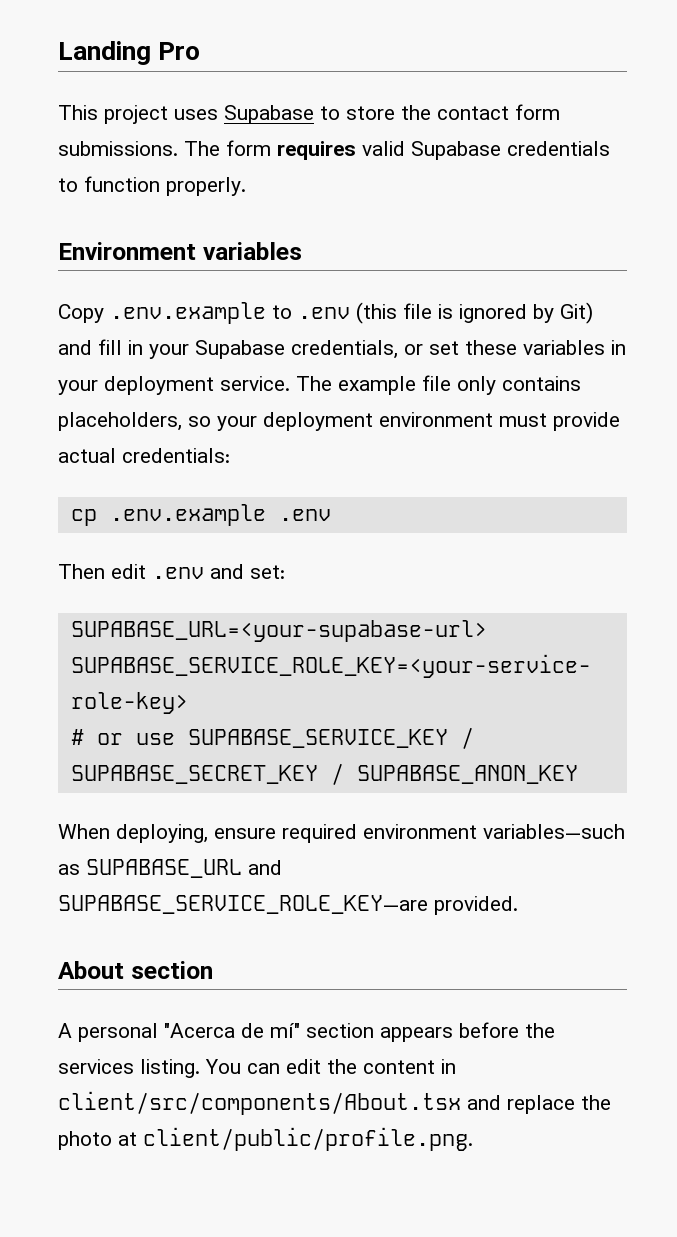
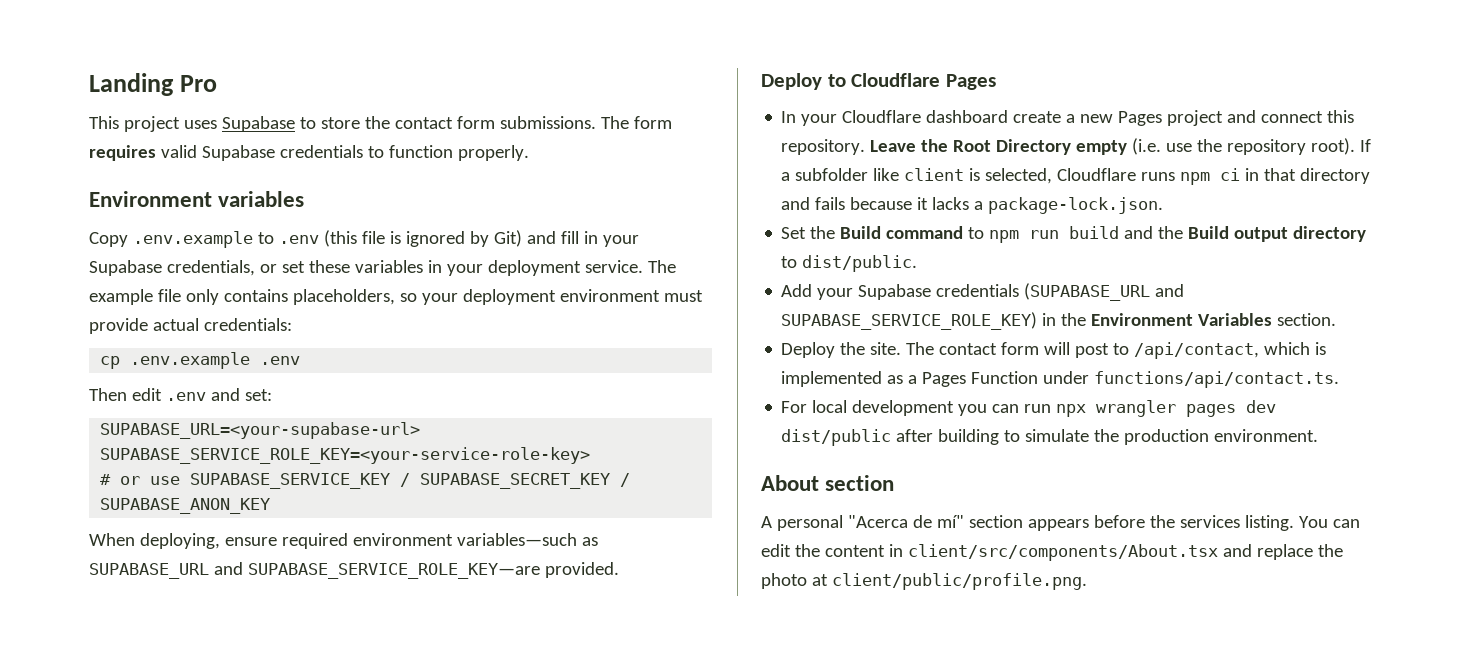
(518, 905) none -> [761,73,996,90] [781,110,1355,126] [781,138,1372,155] [781,168,1371,185] [781,197,1164,214] [781,226,1367,243] [781,255,918,272] [781,283,1185,301] [781,312,1337,330] [781,342,1327,359] [781,371,1340,388] [781,400,1277,417] [781,429,1319,446] // Deploy to Cloudflare Pages // In your Cloudflare dashboard create a new Pages project and connect this repository. Leave the Root Directory empty (i.e. use the repository root). If a subfolder like client is selected, Cloudflare runs npm ci in that directory and fails because it lacks a package-lock.json. // Set the Build command to npm run build and the Build output directory to dist/public. // Add your Supabase credentials (SUPABASE_URL and SUPABASE_SERVICE_ROLE_KEY) in the Environment Variables section. // Deploy the site. The contact form will post to /api/contact, which is implemented as a Pages Function under functions/api/contact.ts. // For local development you can run npx wrangler pages dev dist/public after building to simulate the production environment.

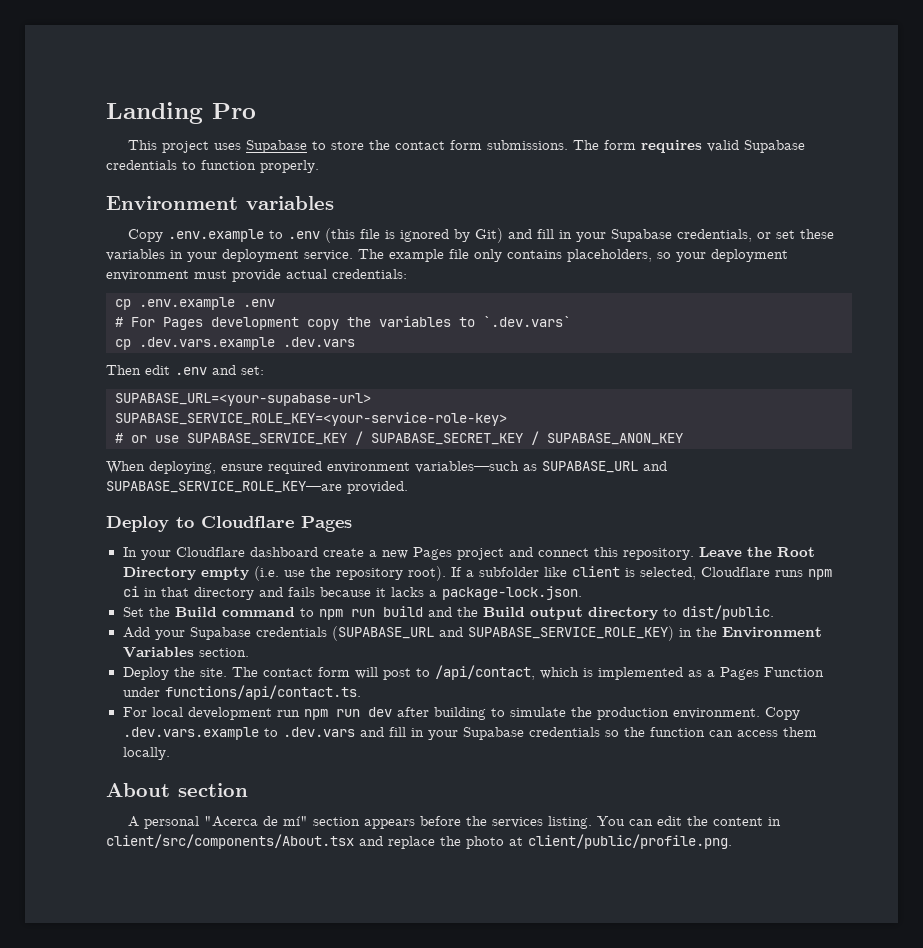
(301, 360) none -> [115,316,571,330] [115,337,355,350] // # For Pages development copy the variables to `.dev.vars` // cp .dev.vars.example .dev.vars
[958,400,1277,417] [781,429,892,446] you can run npx wrangler pages dev dist/public -> [276,707,392,720] run npm run dev
(1319, 435) none -> [764,707,800,720] [122,727,817,740] [122,747,170,760] Copy .dev.vars.example to .dev.vars and fill in your Supabase credentials so the function can access them locally.

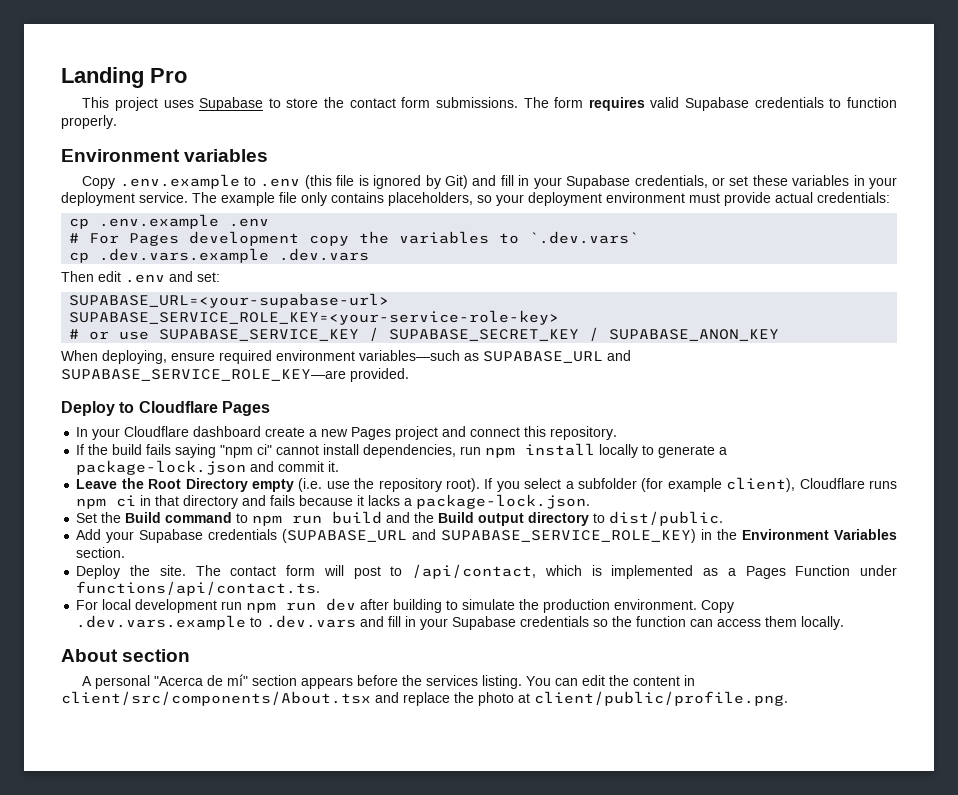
(694, 554) none -> [76,443,728,458] [76,460,340,475] // If the build fails saying "npm ci" cannot install dependencies, run npm install locally to generate a package-lock.json and commit it. //
[465,566,696,580] a subfolder like client is selected, -> [496,477,796,492] you select a subfolder (for example client),

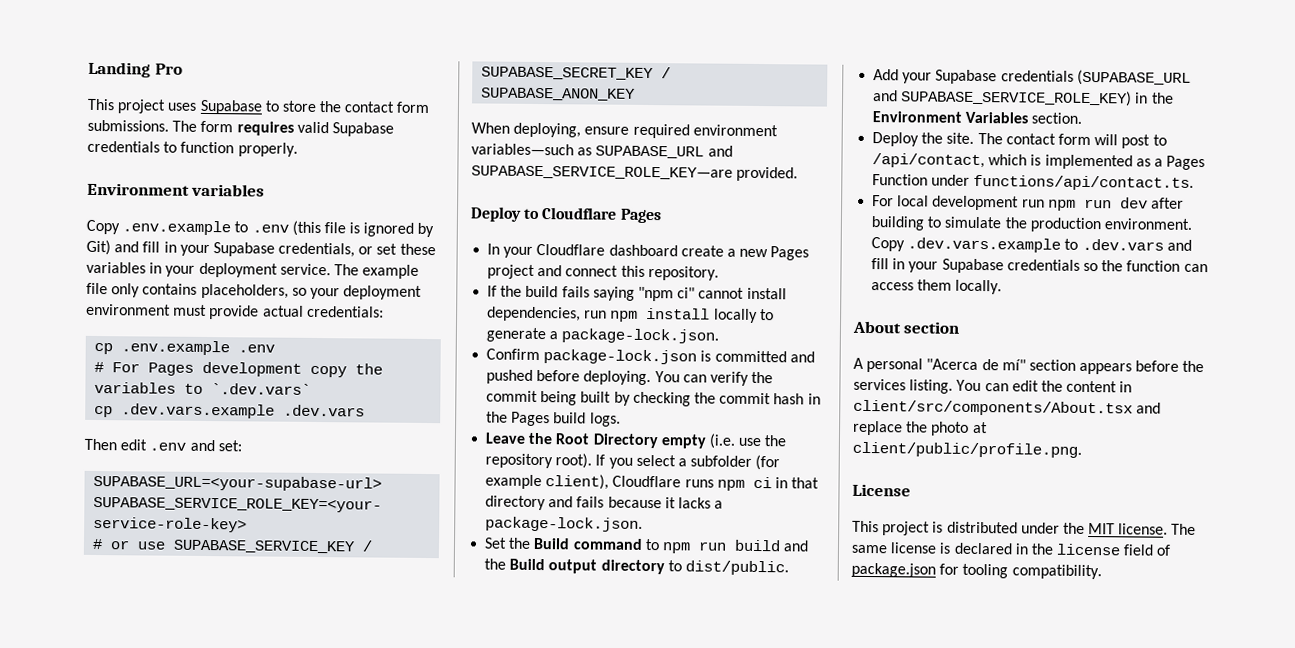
[76,460,340,475] package-lock.json and commit it. -> [561,328,720,344] [486,348,815,365] [486,369,774,386] [486,390,821,407] [486,411,621,427] package-lock.json. // Confirm package-lock.json is committed and pushed before deploying. You can verify the commit being built by checking the commit hash in the Pages build logs.
(788, 698) none -> [852,483,911,497] [852,520,1197,536] [851,542,1172,556] [851,562,1102,580] // License // This project is distributed under the MIT license. The same license is declared in the license field of package.json for tooling compatibility.

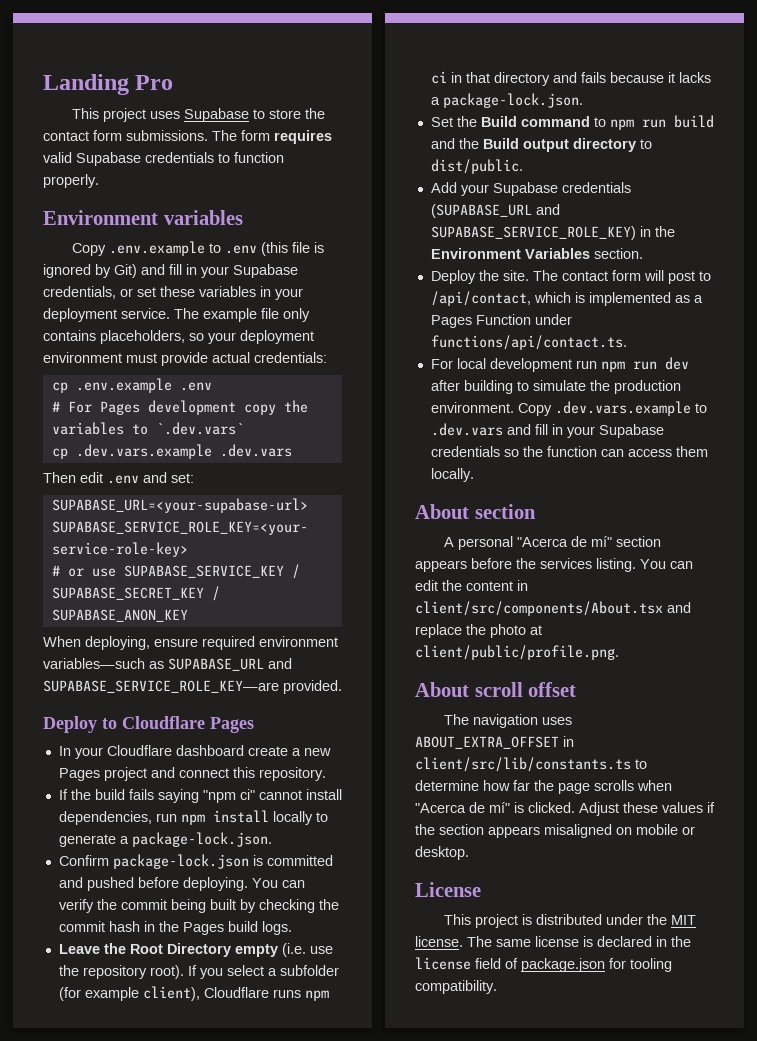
(1082, 449) none -> [415,682,577,697] [444,714,573,728] [415,736,574,749] [415,757,647,772] [415,780,672,794] [415,802,715,816] [415,824,695,838] [415,846,469,860] // About scroll offset // The navigation uses ABOUT_EXTRA_OFFSET in client/src/lib/constants.ts to determine how far the page scrolls when "Acerca de mí" is clicked. Adjust these values if the section appears misaligned on mobile or desktop.

